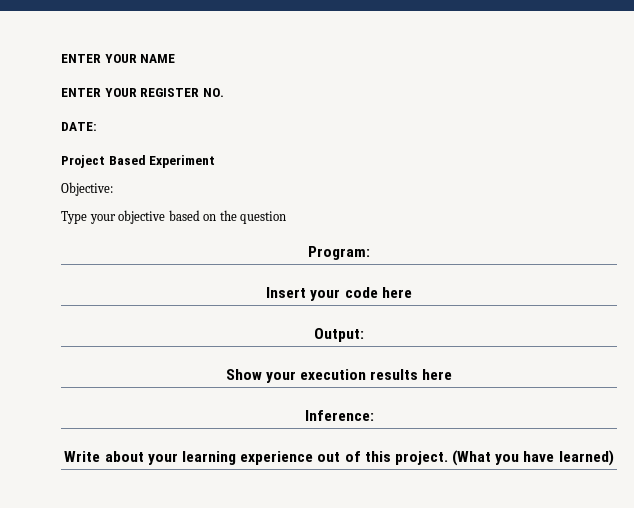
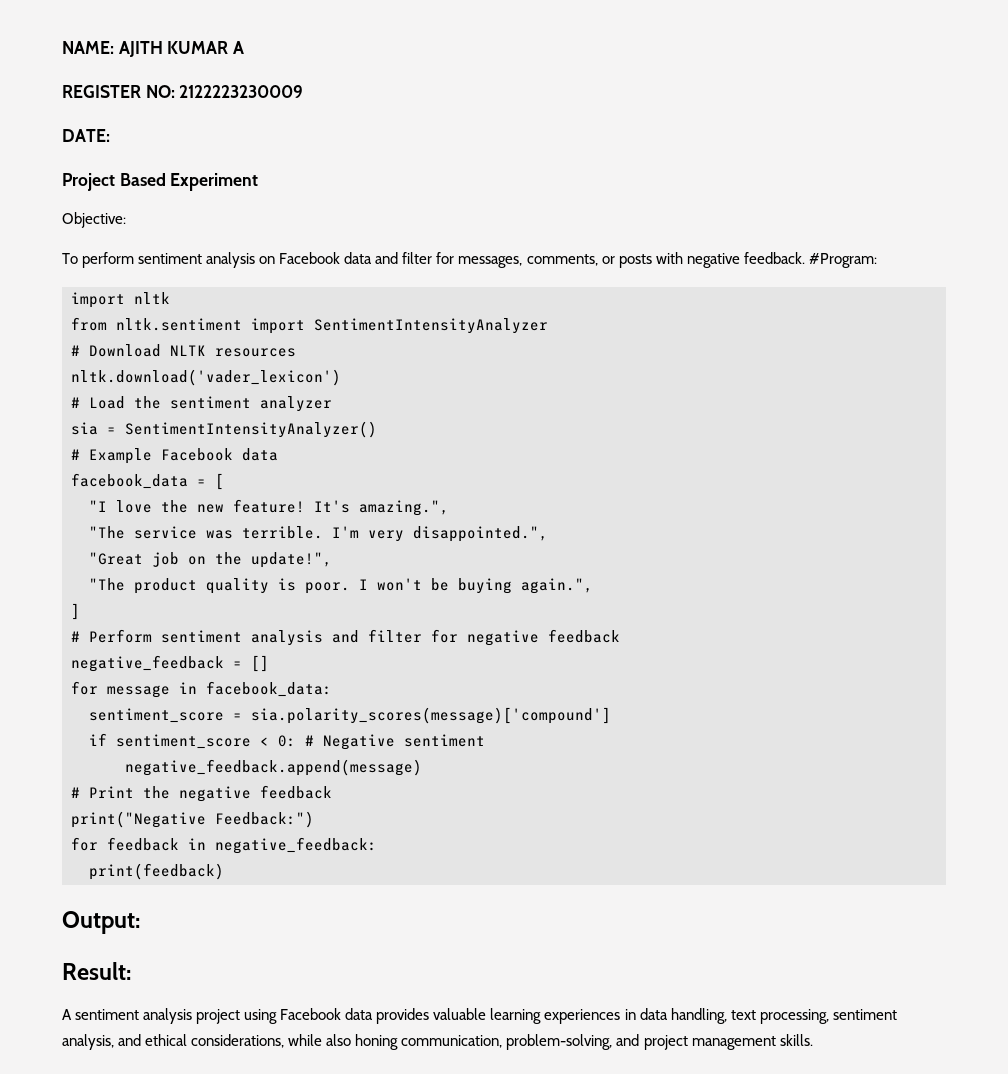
[61,54,176,63] [61,88,224,97] ENTER YOUR NAME // ENTER YOUR REGISTER NO. -> [62,41,245,57] [62,85,304,98] NAME: AJITH KUMAR A // REGISTER NO: 2122223230009
[61,210,287,224] [308,246,370,260] [266,287,412,301] [314,328,364,342] [225,369,453,383] [304,410,374,421] [64,450,614,466] Type your objective based on the question // Program: // Insert your code here // Output: // Show your execution results here // Inference: // Write about your learning experience out of this project. (What you have learned) -> [62,252,877,268] [71,292,170,308] [71,317,548,334] [71,344,296,357] [71,369,341,386] [71,396,332,412] [71,421,377,438] [71,448,278,464] [71,473,224,490] [89,499,449,516] [89,526,548,542] [89,552,332,568] [89,578,593,594] [71,603,80,620] [71,629,620,646] [71,655,269,672] [71,681,332,698] [89,707,611,724] [89,733,485,750] [125,759,422,776] [71,785,332,802] [71,811,314,828] [71,837,377,854] [89,863,224,880] [62,911,140,934] [62,962,131,980] [62,1008,897,1024] [62,1034,813,1050] To perform sentiment analysis on Facebook data and filter for messages, comments, or posts with negative feedback. #Program: // import nltk // from nltk.sentiment import SentimentIntensityAnalyzer // # Download NLTK resources // nltk.download('vader_lexicon') // # Load the sentiment analyzer // sia = SentimentIntensityAnalyzer() // # Example Facebook data // facebook_data = [ // "I love the new feature! It's amazing.", // "The service was terrible. I'm very disappointed.", // "Great job on the update!", // "The product quality is poor. I won't be buying again.", // ] // # Perform sentiment analysis and filter for negative feedback // negative_feedback = [] // for message in facebook_data: // sentiment_score = sia.polarity_scores(message)['compound'] // if sentiment_score < 0: # Negative sentiment // negative_feedback.append(message) // # Print the negative feedback // print("Negative Feedback:") // for feedback in negative_feedback: // print(feedback) // Output: // Result: // A sentiment analysis project using Facebook data provides valuable learning experiences in data handling, text processing, sentiment analysis, and ethical considerations, while also honing communication, problem-solving, and project management skills.

